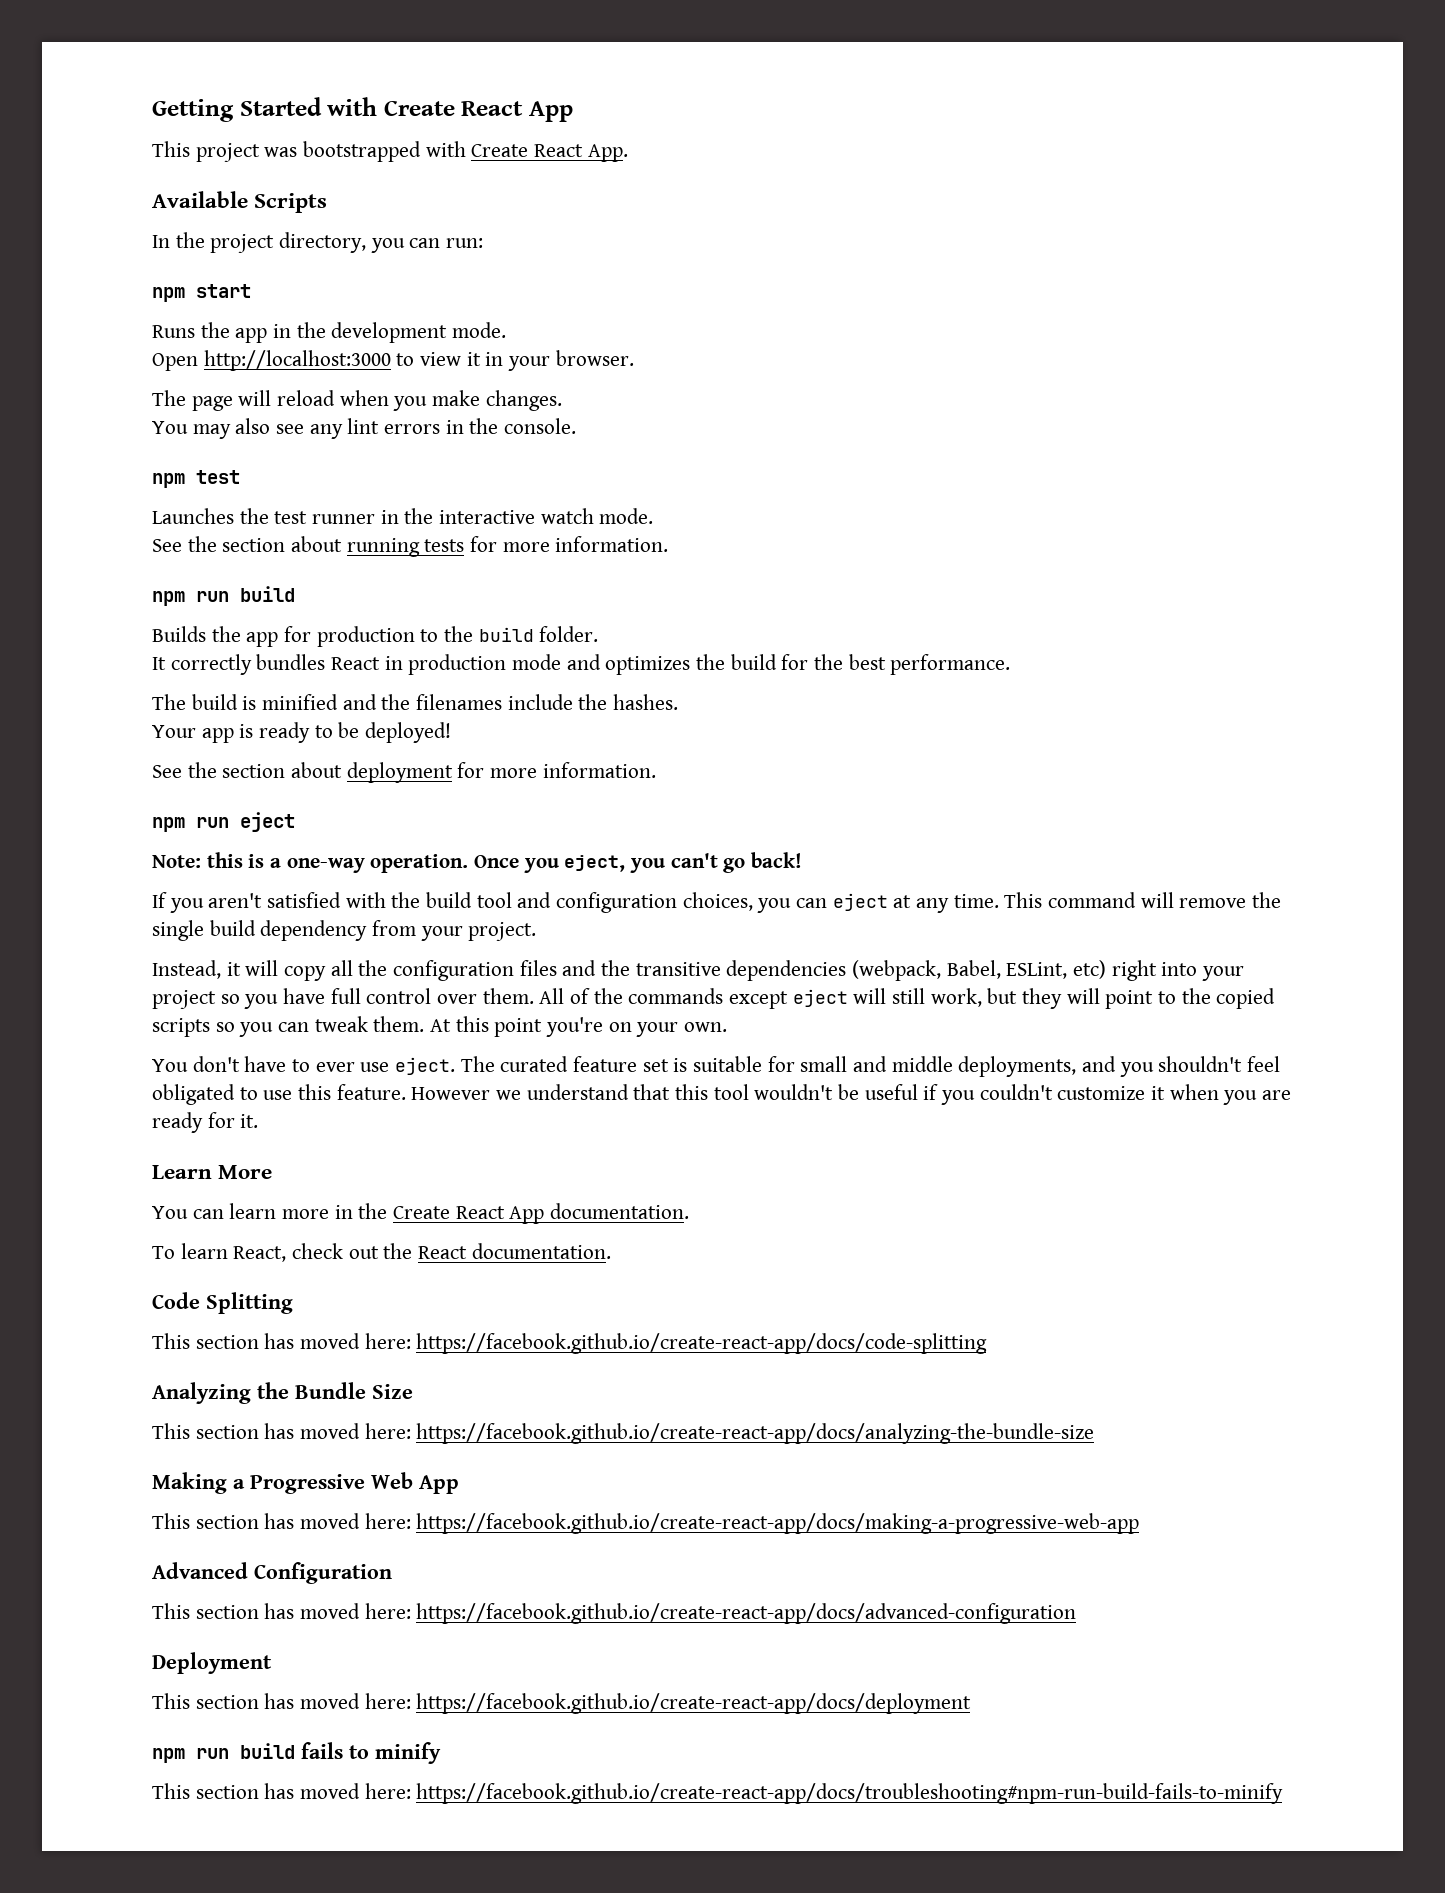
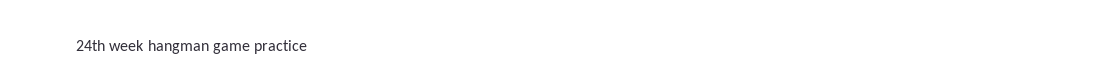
[152,97,574,122] [152,141,628,162] [152,191,328,213] [152,232,484,253] [152,284,251,302] [152,322,507,343] [152,350,634,371] [152,390,562,411] [152,418,577,439] [152,470,240,488] [152,508,654,524] [152,536,669,557] [152,586,295,606] [152,626,599,647] [152,654,1011,675] [152,694,679,710] [152,722,452,743] [152,762,656,783] [152,812,295,832] [152,852,803,873] [152,892,1282,913] [152,920,537,941] [152,960,1245,981] [152,988,1276,1009] [152,1016,728,1037] [152,1056,1281,1077] [152,1084,1292,1105] [152,1112,259,1133] [152,1165,273,1179] [152,1203,690,1224] [152,1243,611,1262] [152,1292,293,1314] [152,1333,988,1354] [152,1382,413,1404] [152,1423,1095,1444] [152,1472,459,1494] [152,1513,1140,1534] [152,1562,392,1584] [152,1603,1077,1624] [152,1652,272,1674] [152,1693,972,1714] [152,1742,441,1764] [152,1783,1284,1804] Getting Started with Create React App // This project was bootstrapped with Create React App. // Available Scripts // In the project directory, you can run: // npm start // Runs the app in the development mode. // Open http://localhost:3000 to view it in your browser. // The page will reload when you make changes. // You may also see any lint errors in the console. // npm test // Launches the test runner in the interactive watch mode. // See the section about running tests for more information. // npm run build // Builds the app for production to the build folder. // It correctly bundles React in production mode and optimizes the build for the best performance. // The build is minified and the filenames include the hashes. // Your app is ready to be deployed! // See the section about deployment for more information. // npm run eject // Note: this is a one-way operation. Once you eject, you can't go back! // If you aren't satisfied with the build tool and configuration choices, you can eject at any time. This command will remove the single build dependency from your project. // Instead, it will copy all the configuration files and the transitive dependencies (webpack, Babel, ESLint, etc) right into your project so you have full control over them. All of the commands except eject will still work, but they will point to the copied scripts so you can tweak them. At this point you're on your own. // You don't have to ever use eject. The curated feature set is suitable for small and middle deployments, and you shouldn't feel obligated to use this feature. However we understand that this tool wouldn't be useful if you couldn't customize it when you are ready for it. // Learn More // You can learn more in the Create React App documentation. // To learn React, check out the React documentation. // Code Splitting // This section has moved here: https://facebook.github.io/create-react-app/docs/code-splitting // Analyzing the Bundle Size // This section has moved here: https://facebook.github.io/create-react-app/docs/analyzing-the-bundle-size // Making a Progressive Web App // This section has moved here: https://facebook.github.io/create-react-app/docs/making-a-progressive-web-app // Advanced Configuration // This section has moved here: https://facebook.github.io/create-react-app/docs/advanced-configuration // Deployment // This section has moved here: https://facebook.github.io/create-react-app/docs/deployment // npm run build fails to minify // This section has moved here: https://facebook.github.io/create-react-app/docs/troubleshooting#npm-run-build-fails-to-minify -> [76,40,308,54] 24th week hangman game practice

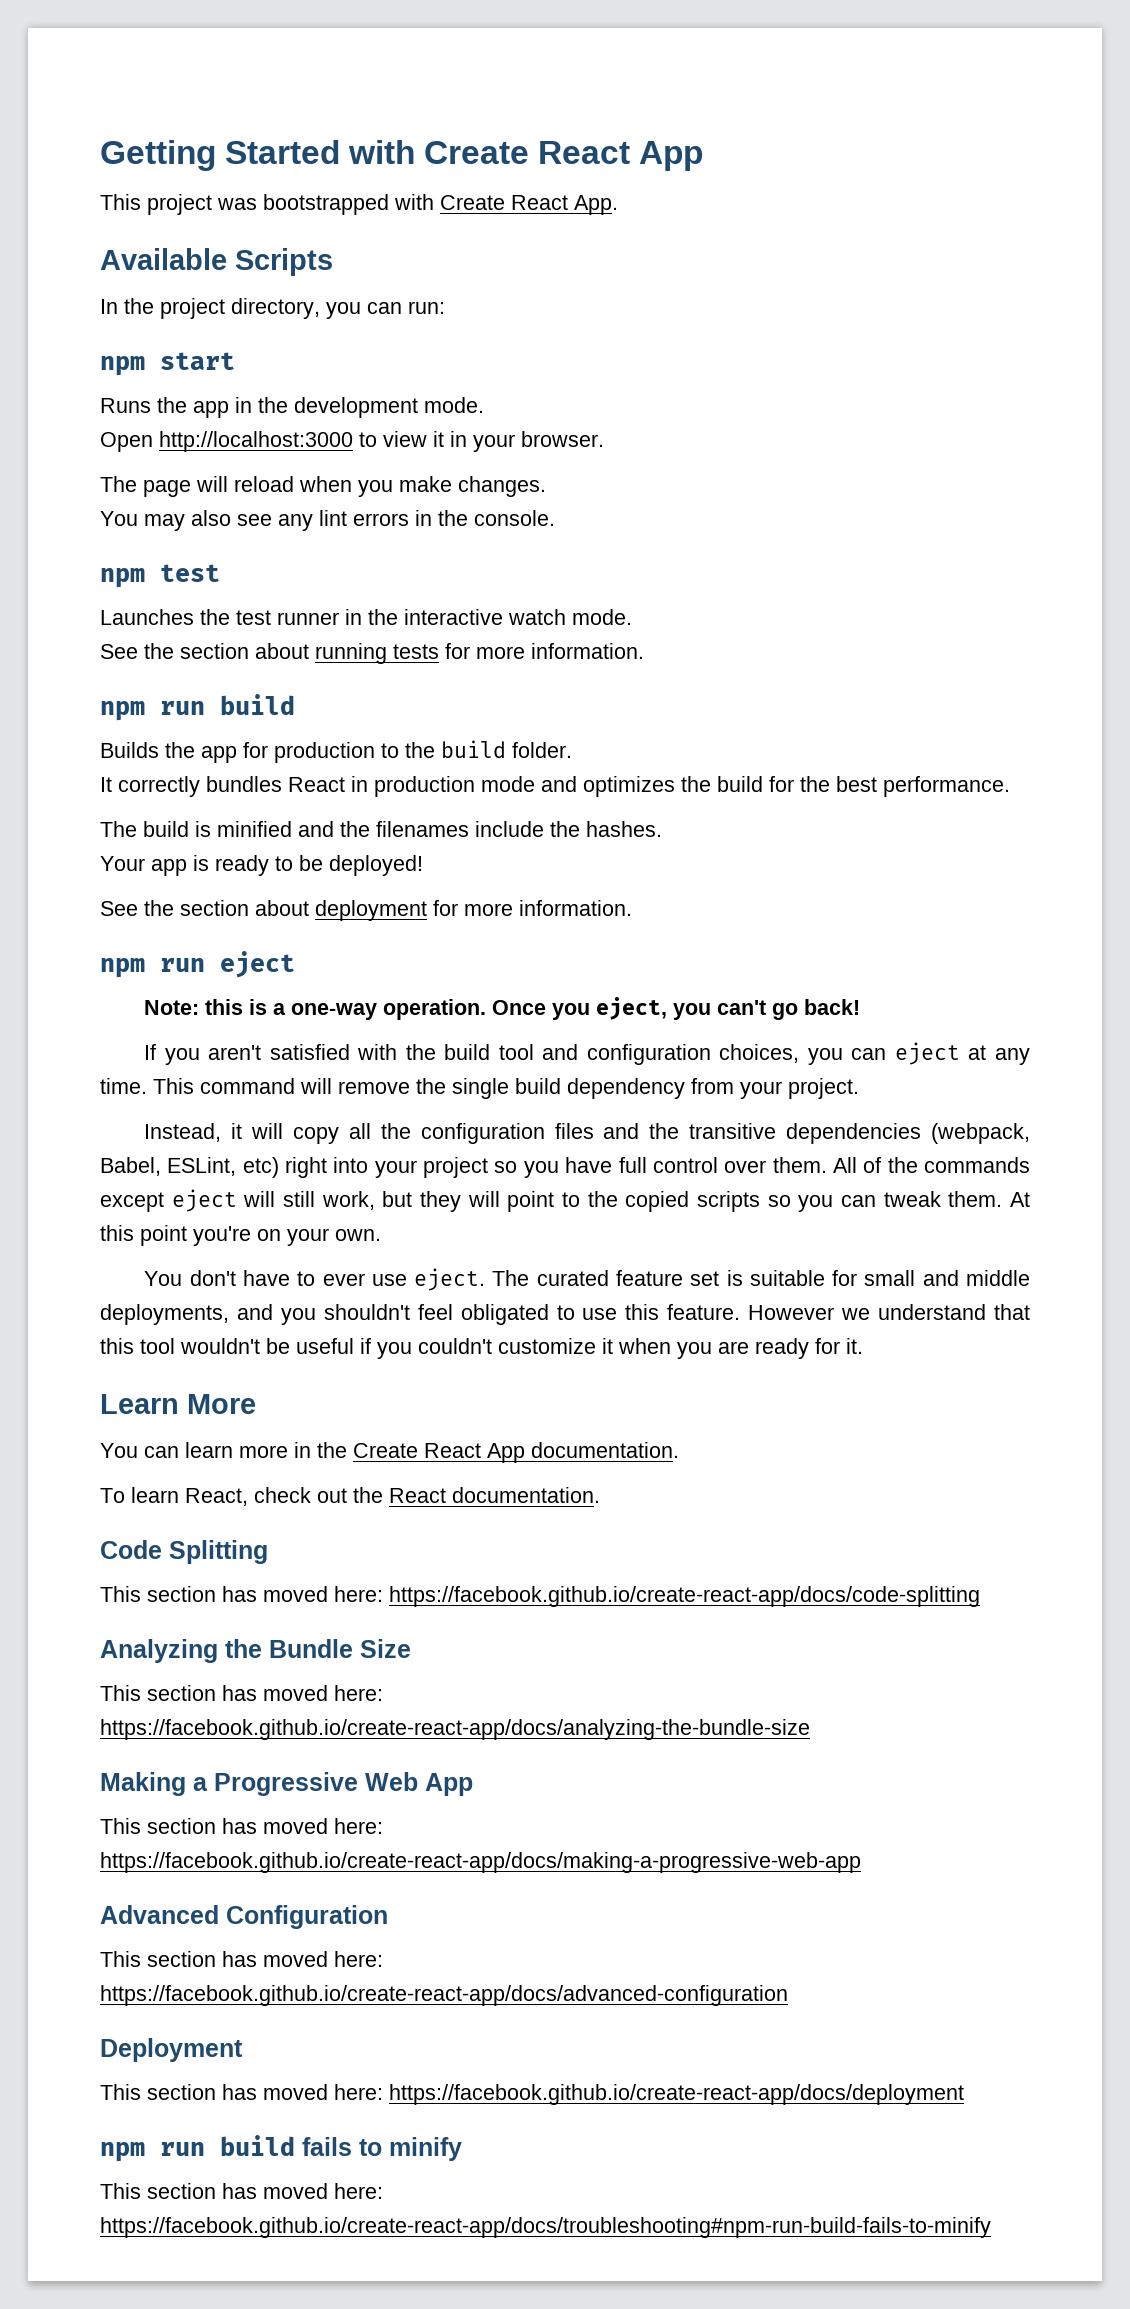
[76,40,308,54] 24th week hangman game practice -> [100,140,704,171] [100,194,618,215] [100,248,333,276] [100,298,445,319] [100,352,235,376] [100,397,484,418] [100,431,604,452] [100,476,546,497] [100,510,555,531] [100,564,220,588] [100,609,632,625] [100,643,644,664] [100,694,295,721] [100,740,572,763] [100,776,1010,797] [100,821,662,837] [100,855,423,876] [100,900,632,921] [100,951,295,978] [144,997,861,1020] [144,1042,1030,1065] [100,1078,859,1099] [144,1123,1030,1144] [100,1157,1031,1178] [100,1189,1030,1212] [100,1225,381,1246] [144,1268,1031,1291] [100,1304,1030,1325] [100,1338,863,1359] [100,1394,256,1414] [100,1442,679,1463] [100,1487,600,1506] [100,1540,268,1564] [100,1586,980,1607] [100,1639,411,1663] [100,1685,383,1701] [100,1719,810,1740] [100,1772,473,1796] [100,1818,383,1834] [100,1852,861,1873] [100,1905,388,1929] [100,1951,383,1967] [100,1985,788,2006] [100,2038,243,2062] [100,2084,964,2105] [100,2135,462,2162] [100,2183,383,2199] [100,2217,991,2238] Getting Started with Create React App // This project was bootstrapped with Create React App. // Available Scripts // In the project directory, you can run: // npm start // Runs the app in the development mode. // Open http://localhost:3000 to view it in your browser. // The page will reload when you make changes. // You may also see any lint errors in the console. // npm test // Launches the test runner in the interactive watch mode. // See the section about running tests for more information. // npm run build // Builds the app for production to the build folder. // It correctly bundles React in production mode and optimizes the build for the best performance. // The build is minified and the filenames include the hashes. // Your app is ready to be deployed! // See the section about deployment for more information. // npm run eject // Note: this is a one-way operation. Once you eject, you can't go back! // If you aren't satisfied with the build tool and configuration choices, you can eject at any time. This command will remove the single build dependency from your project. // Instead, it will copy all the configuration files and the transitive dependencies (webpack, Babel, ESLint, etc) right into your project so you have full control over them. All of the commands except eject will still work, but they will point to the copied scripts so you can tweak them. At this point you're on your own. // You don't have to ever use eject. The curated feature set is suitable for small and middle deployments, and you shouldn't feel obligated to use this feature. However we understand that this tool wouldn't be useful if you couldn't customize it when you are ready for it. // Learn More // You can learn more in the Create React App documentation. // To learn React, check out the React documentation. // Code Splitting // This section has moved here: https://facebook.github.io/create-react-app/docs/code-splitting // Analyzing the Bundle Size // This section has moved here: https://facebook.github.io/create-react-app/docs/analyzing-the-bundle-size // Making a Progressive Web App // This section has moved here: https://facebook.github.io/create-react-app/docs/making-a-progressive-web-app // Advanced Configuration // This section has moved here: https://facebook.github.io/create-react-app/docs/advanced-configuration // Deployment // This section has moved here: https://facebook.github.io/create-react-app/docs/deployment // npm run build fails to minify // This section has moved here: https://facebook.github.io/create-react-app/docs/troubleshooting#npm-run-build-fails-to-minify

